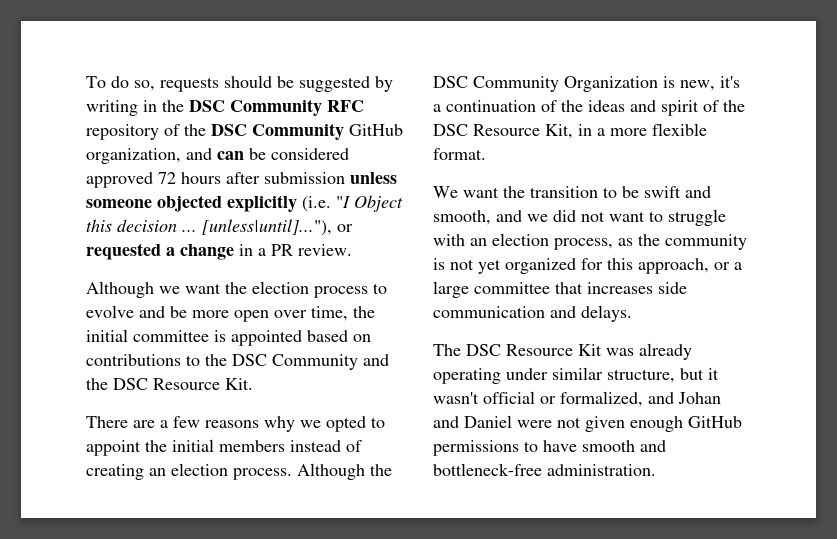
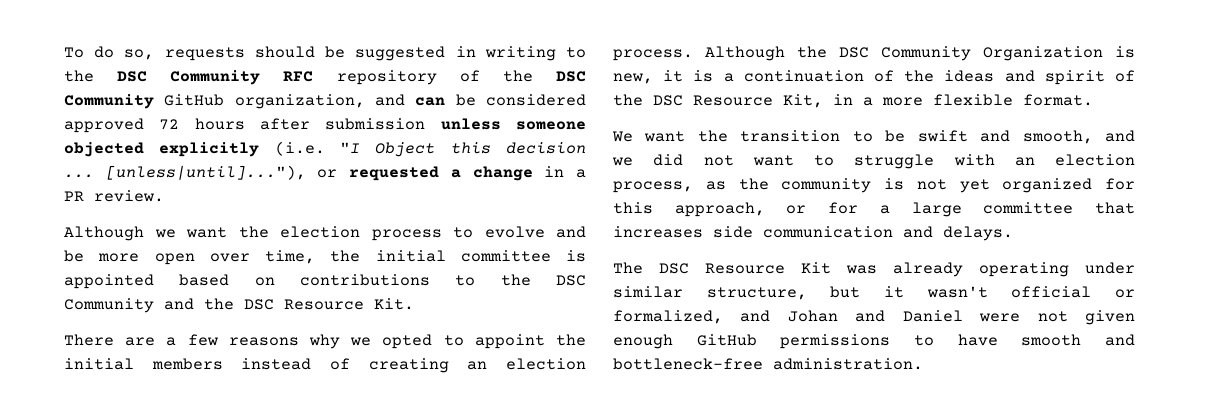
[375,76,393,92] [86,100,157,116] by writing in -> [455,46,586,61] in writing to
[720,76,740,88] it's -> [663,70,714,82] it is
(730, 266) none -> [828,202,859,214] for

